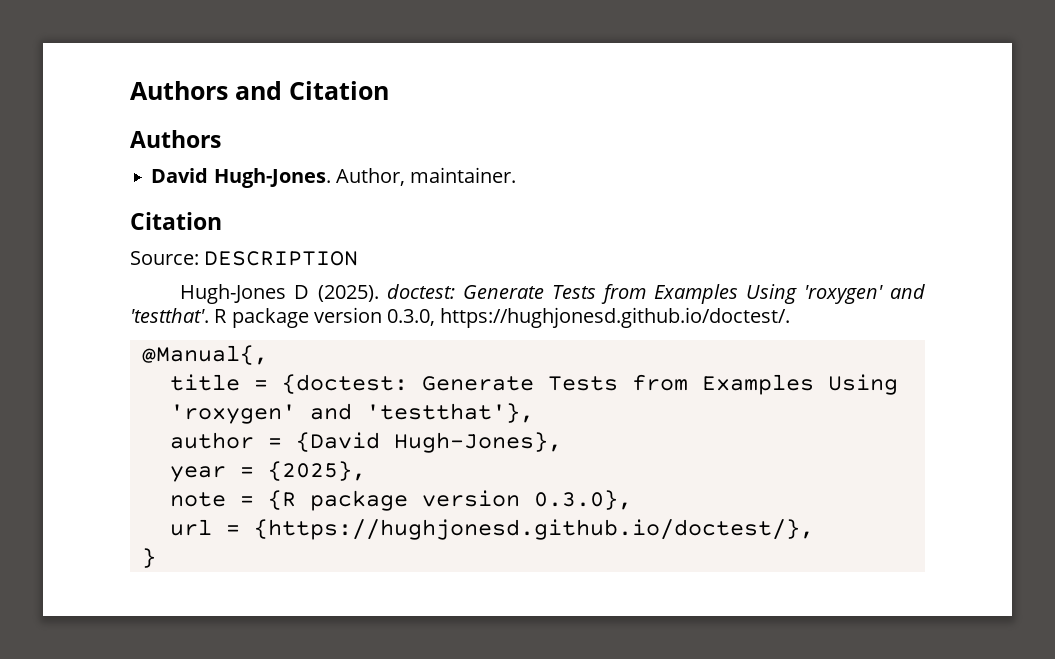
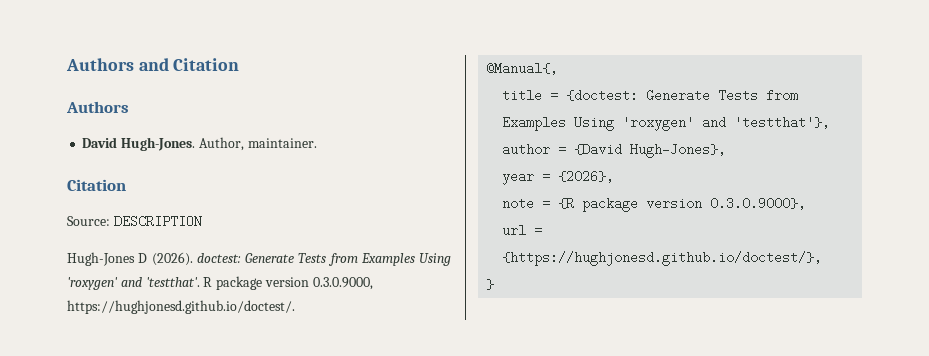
[317,285,379,302] (2025). -> [151,252,193,266] (2026).
[387,309,436,326] 0.3.0, -> [312,277,373,290] 0.3.0.9000,
[267,461,366,481] {2025}, -> [558,170,615,183] {2026},
[533,490,632,510] 0.3.0}, -> [710,197,807,210] 0.3.0.9000},

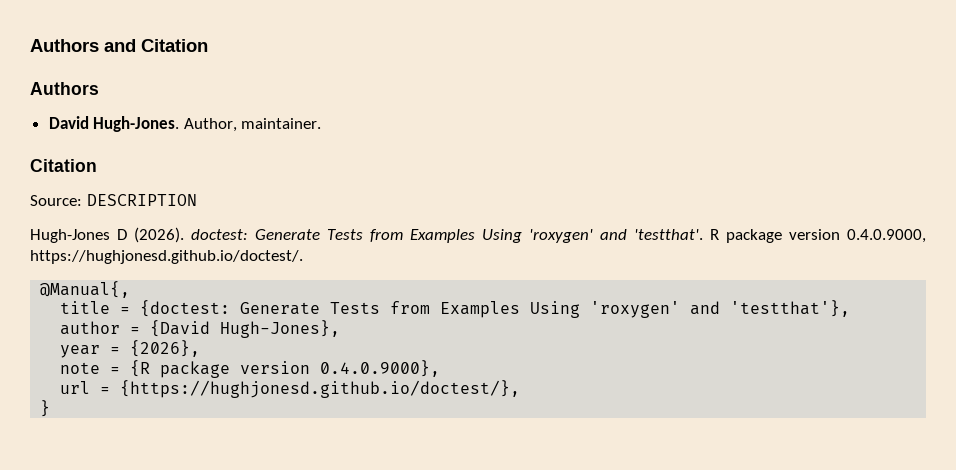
[312,277,373,290] 0.3.0.9000, -> [847,229,926,243] 0.4.0.9000,
[710,197,807,210] 0.3.0.9000}, -> [320,360,441,377] 0.4.0.9000},

